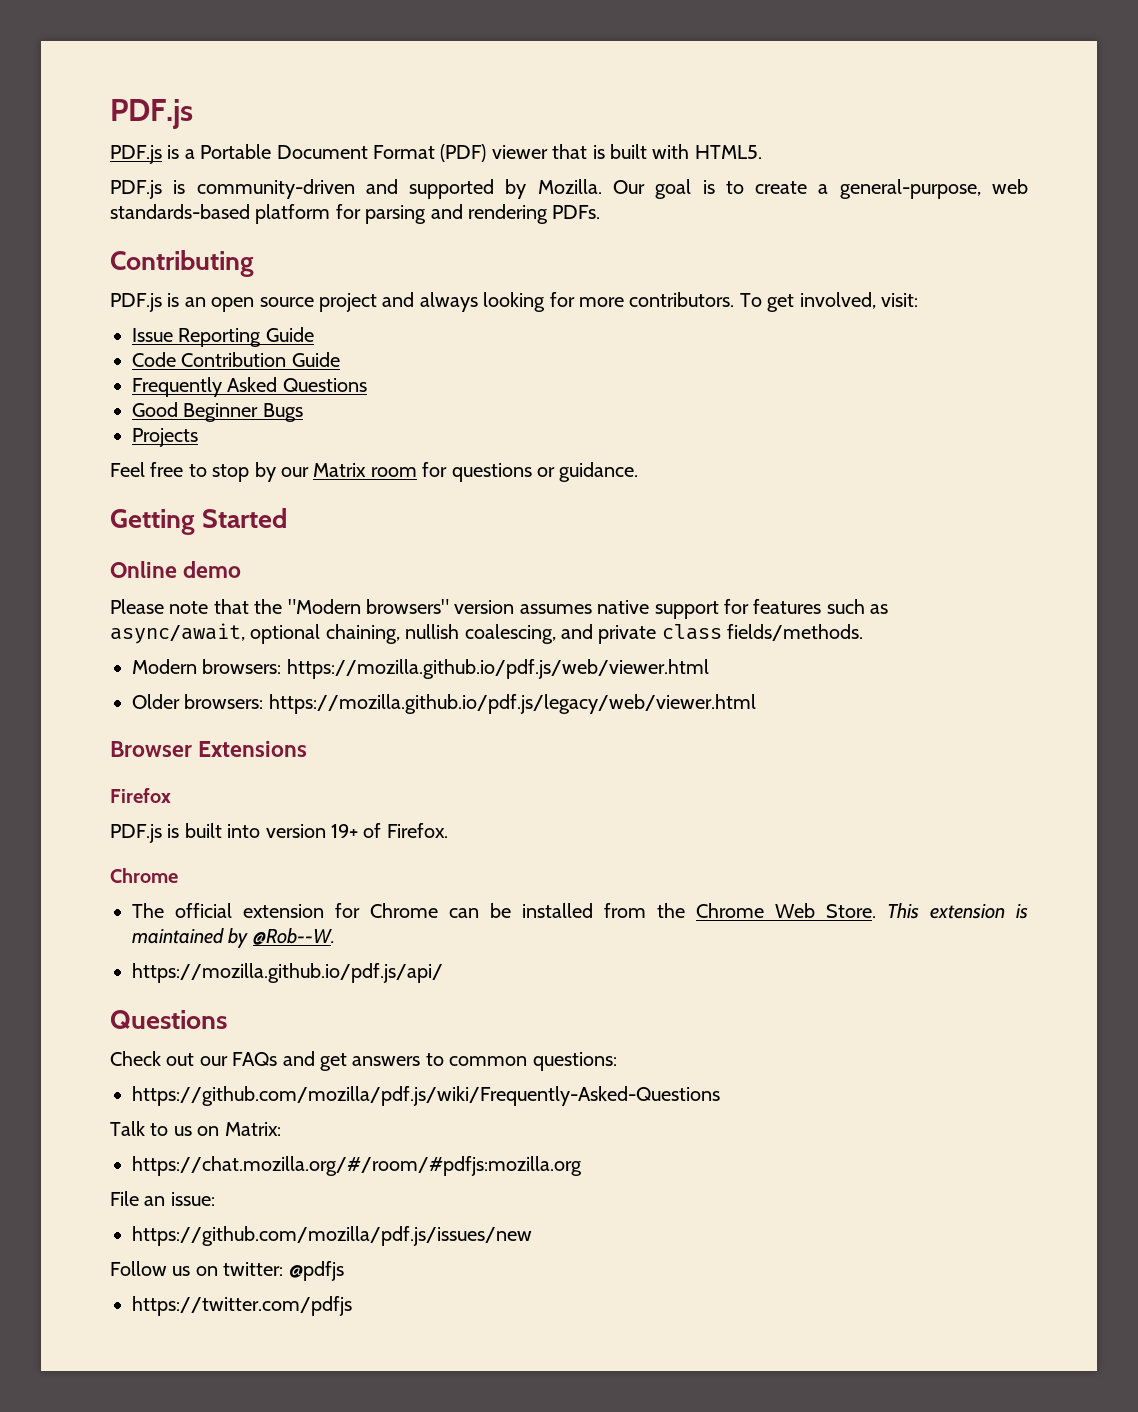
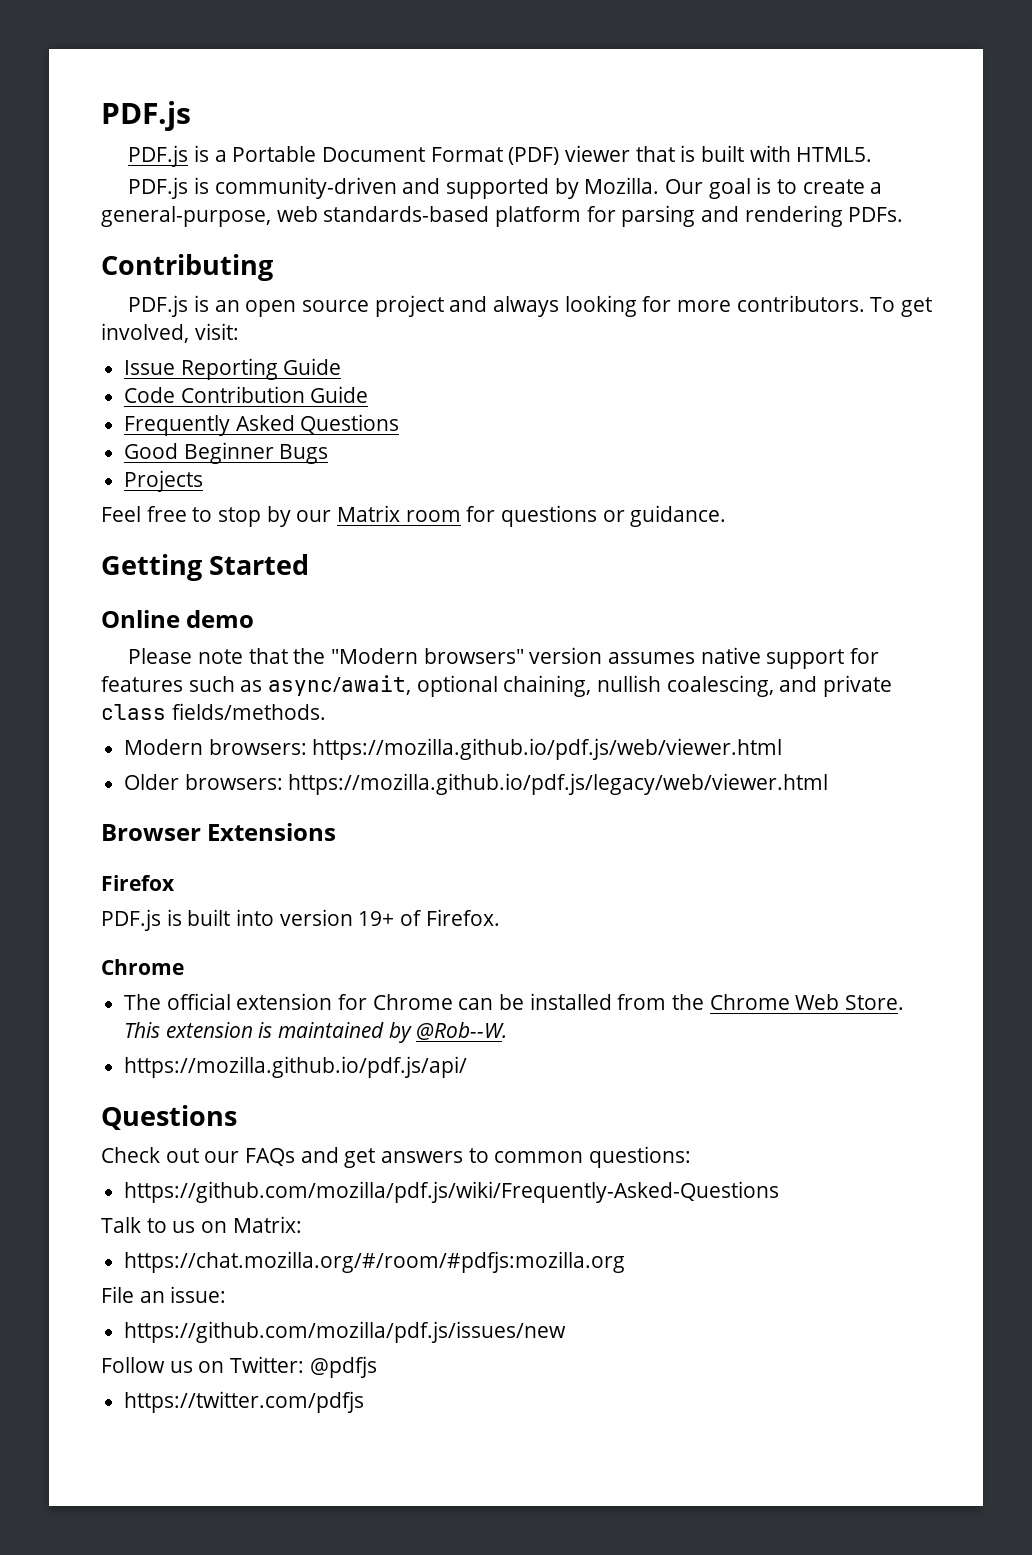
[223,1262,284,1276] twitter: -> [230,1356,305,1373] Twitter:

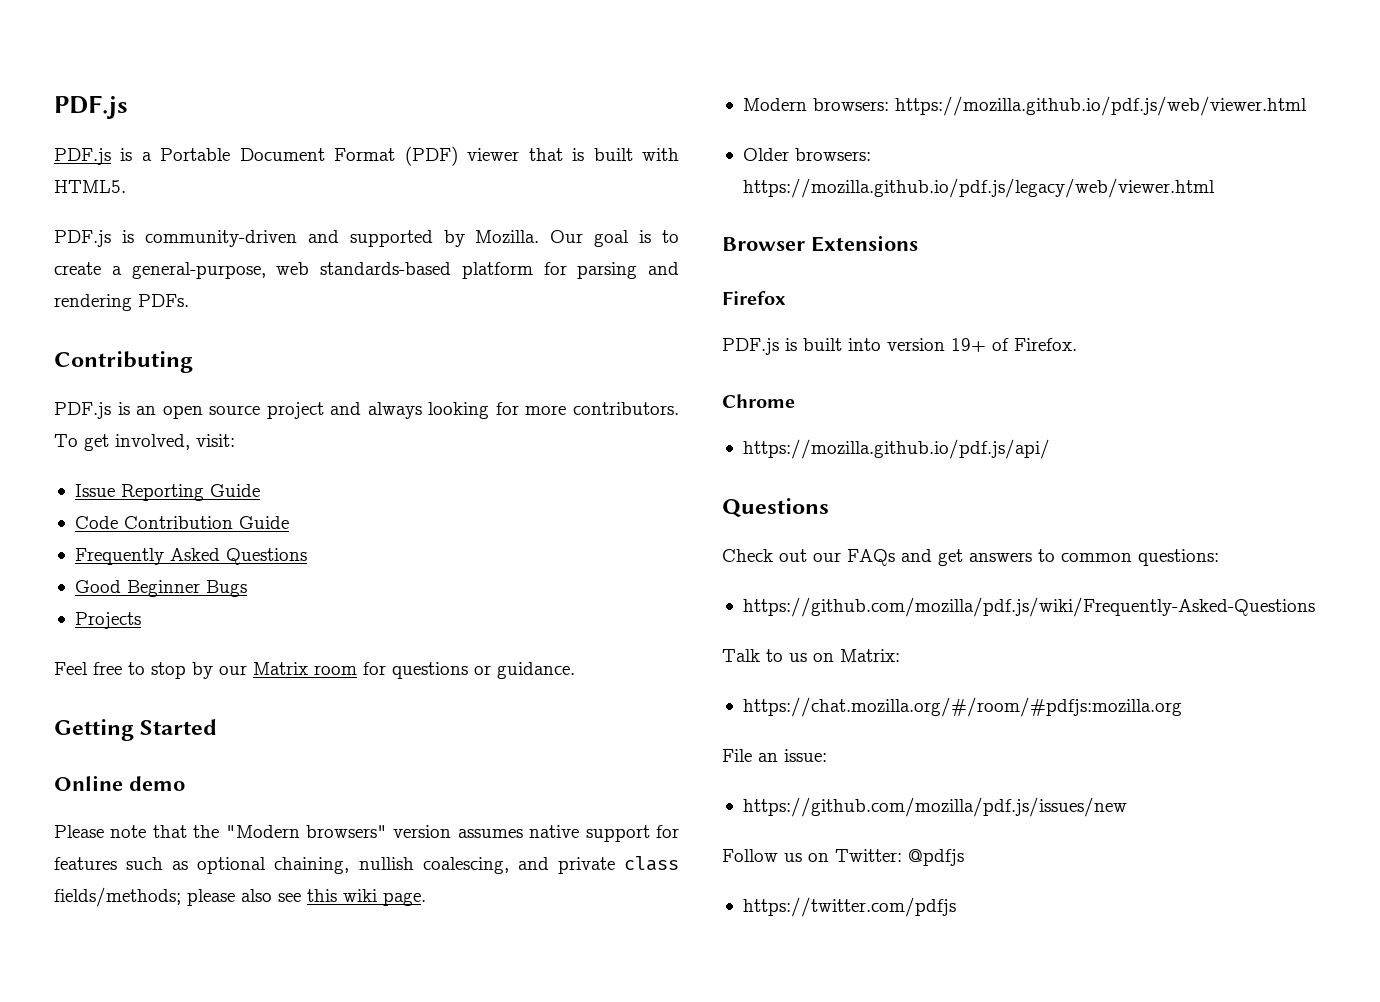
[268,675,412,696] async/await, -> (189, 865) none
[171,703,326,720] fields/methods. -> [54,887,426,907] fields/methods; please also see this wiki page.
[124,993,905,1010] [124,1022,508,1043] // The official extension for Chrome can be installed from the Chrome Web Store. This extension is maintained by @Rob--W. -> (795, 401) none

